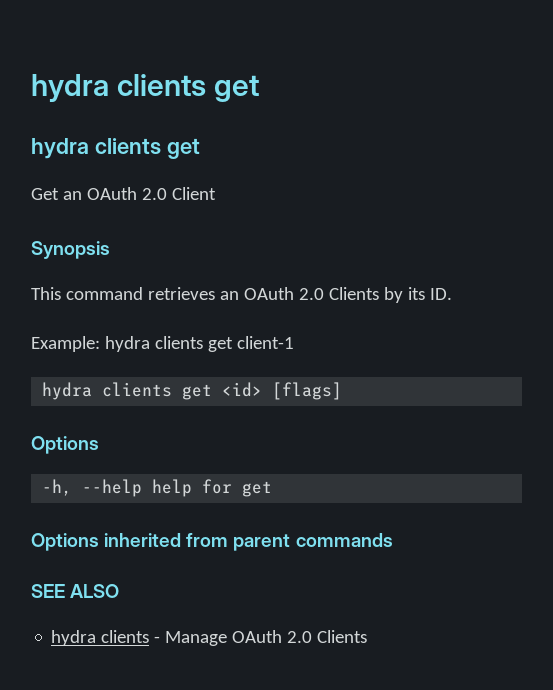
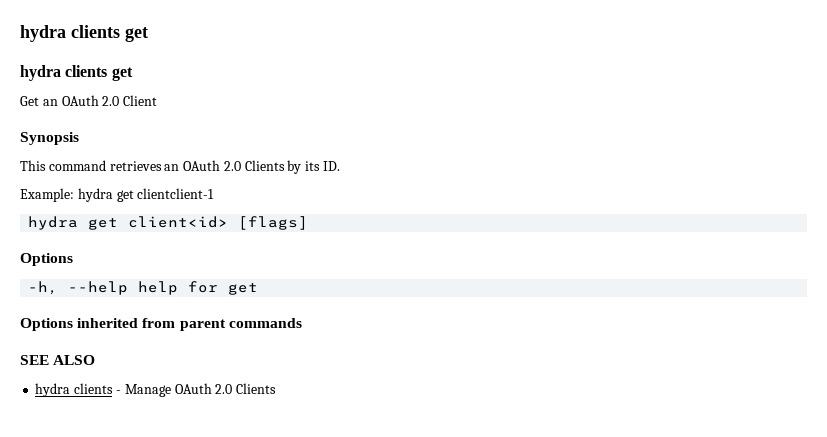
[154,336,294,352] [42,382,263,400] clients get client-1 // hydra clients get <id> -> [116,188,215,202] [28,216,229,230] get clientclient-1 // hydra get client<id>

